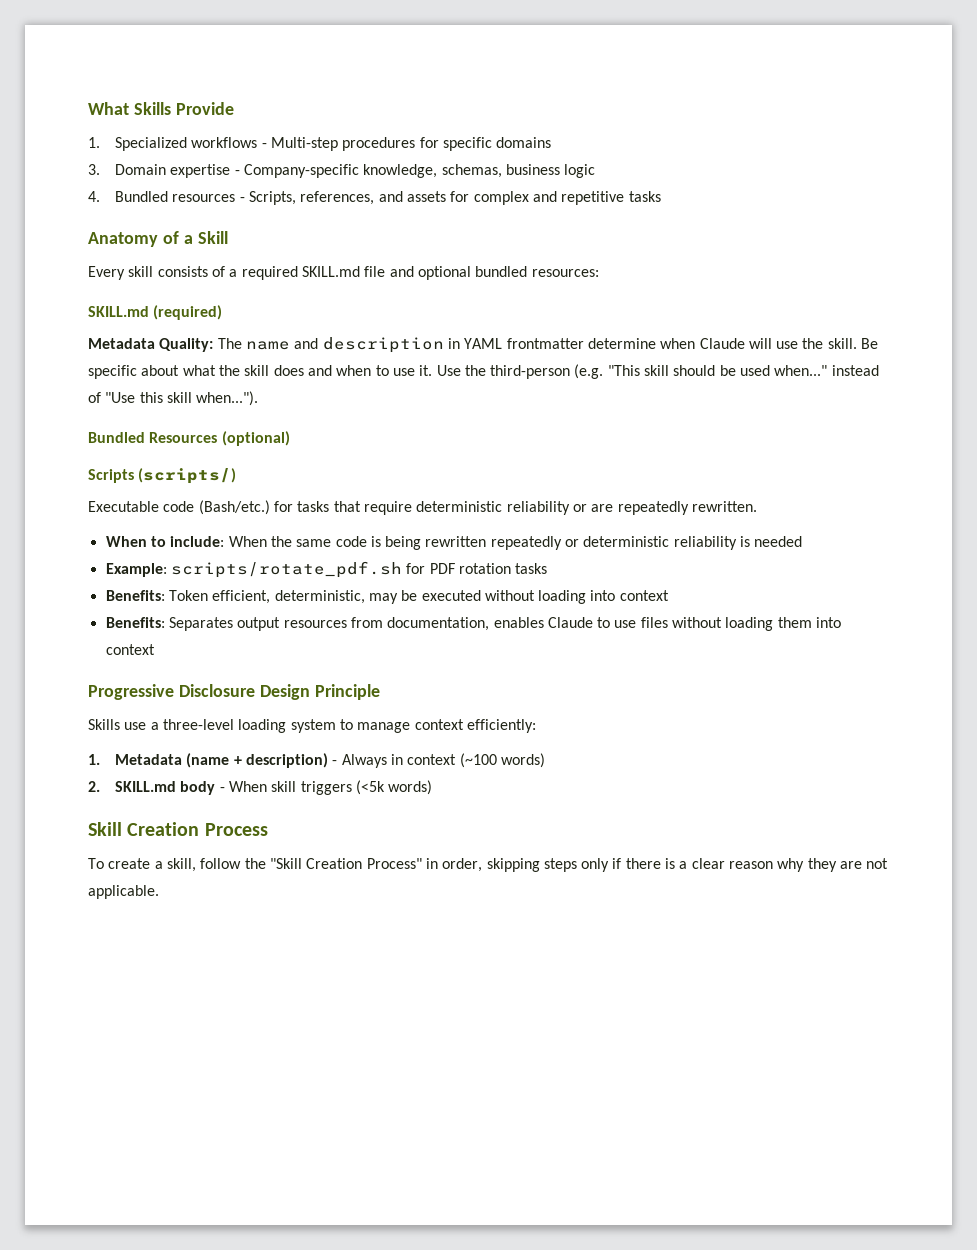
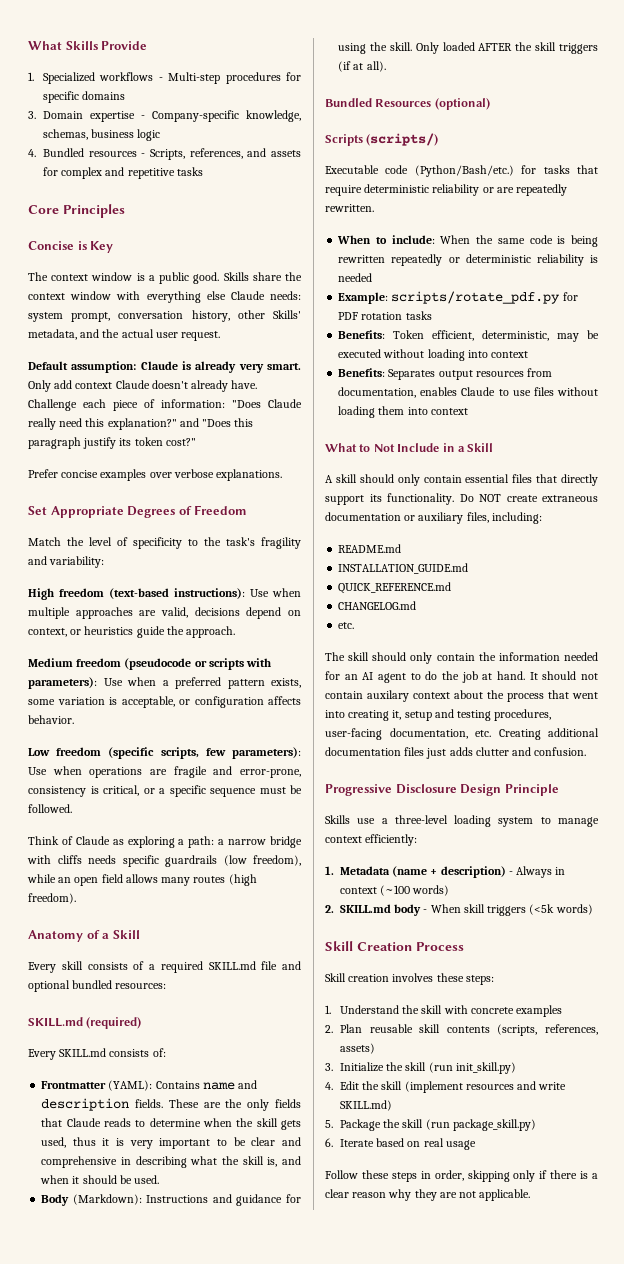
(661, 196) none -> [28,204,125,218] [28,241,114,253] [28,272,302,284] [28,291,301,303] [28,310,301,322] [28,329,221,341] [28,361,302,373] [28,380,258,392] [28,399,302,411] [28,418,254,430] [28,437,196,449] [28,469,283,481] [28,505,248,518] [28,537,301,549] [28,556,105,568] [28,588,301,600] [28,607,301,619] [28,626,236,638] [28,658,272,670] [28,677,301,689] [28,696,301,708] [28,715,74,724] [28,747,301,759] [28,766,301,778] [28,785,302,797] [28,804,72,813] [28,836,302,848] [27,855,301,867] [27,874,257,886] [28,893,76,904] // Core Principles // Concise is Key // The context window is a public good. Skills share the context window with everything else Claude needs: system prompt, conversation history, other Skills' metadata, and the actual user request. // Default assumption: Claude is already very smart. Only add context Claude doesn't already have. Challenge each piece of information: "Does Claude really need this explanation?" and "Does this paragraph justify its token cost?" // Prefer concise examples over verbose explanations. // Set Appropriate Degrees of Freedom // Match the level of specificity to the task's fragility and variability: // High freedom (text-based instructions): Use when multiple approaches are valid, decisions depend on context, or heuristics guide the approach. // Medium freedom (pseudocode or scripts with parameters): Use when a preferred pattern exists, some variation is acceptable, or configuration affects behavior. // Low freedom (specific scripts, few parameters): Use when operations are fragile and error-prone, consistency is critical, or a specific sequence must be followed. // Think of Claude as exploring a path: a narrow bridge with cliffs needs specific guardrails (low freedom), while an open field allows many routes (high freedom).
[88,337,879,353] [88,365,180,379] Metadata Quality: The name and description in YAML frontmatter determine when Claude will use the skill. Be specific about -> [28,1048,166,1060] [41,1080,258,1091] [41,1098,302,1111] [41,1118,301,1130] [41,1137,301,1149] [41,1156,187,1168] Every SKILL.md consists of: // Frontmatter (YAML): Contains name and description fields. These are the only fields that Claude reads to determine when the skill gets used, thus it is very important to be clear and comprehensive in describing
[273,365,304,376] does -> [267,1157,278,1167] is,
[375,364,879,379] [88,391,259,406] to use it. Use the third-person (e.g. "This skill should be used when..." instead of "Use this skill when..."). -> [72,1175,160,1184] [41,1194,301,1206] [338,42,598,54] [338,61,386,72] it should be used. // Body (Markdown): Instructions and guidance for using the skill. Only loaded AFTER the skill triggers (if at all).
[198,500,270,515] (Bash/etc.) -> [414,165,514,177] (Python/Bash/etc.)
[170,561,402,578] scripts/rotate_pdf.sh -> [391,291,561,304] scripts/rotate_pdf.py
(155, 649) none -> [325,443,494,452] [325,474,598,486] [325,493,598,505] [325,512,542,524] [338,544,402,553] [338,563,469,574] [338,582,452,594] [338,601,417,610] [338,622,355,629] [325,652,598,664] [325,671,598,683] [325,690,598,702] [325,709,552,721] [325,728,599,740] [325,747,587,759] // What to Not Include in a Skill // A skill should only contain essential files that directly support its functionality. Do NOT create extraneous documentation or auxiliary files, including: // README.md // INSTALLATION_GUIDE.md // QUICK_REFERENCE.md // CHANGELOG.md // etc. // The skill should only contain the information needed for an AI agent to do the job at hand. It should not contain auxilary context about the process that went into creating it, setup and testing procedures, user-facing documentation, etc. Creating additional documentation files just adds clutter and confusion.
[88,858,422,872] To create a skill, follow the "Skill Creation Process" -> [325,973,494,985] [325,1005,563,1017] [325,1024,598,1036] [339,1043,375,1054] [325,1062,516,1074] [325,1081,567,1093] [339,1100,392,1111] [325,1119,536,1131] [325,1138,476,1150] [325,1170,417,1182] Skill creation involves these steps: // 1. Understand the skill with concrete examples // 2. Plan reusable skill contents (scripts, references, assets) // 3. Initialize the skill (run init_skill.py) // 4. Edit the skill (implement resources and write SKILL.md) // 5. Package the skill (run package_skill.py) // 6. Iterate based on real usage // Follow these steps
[543,858,577,872] steps -> (510, 1176) none

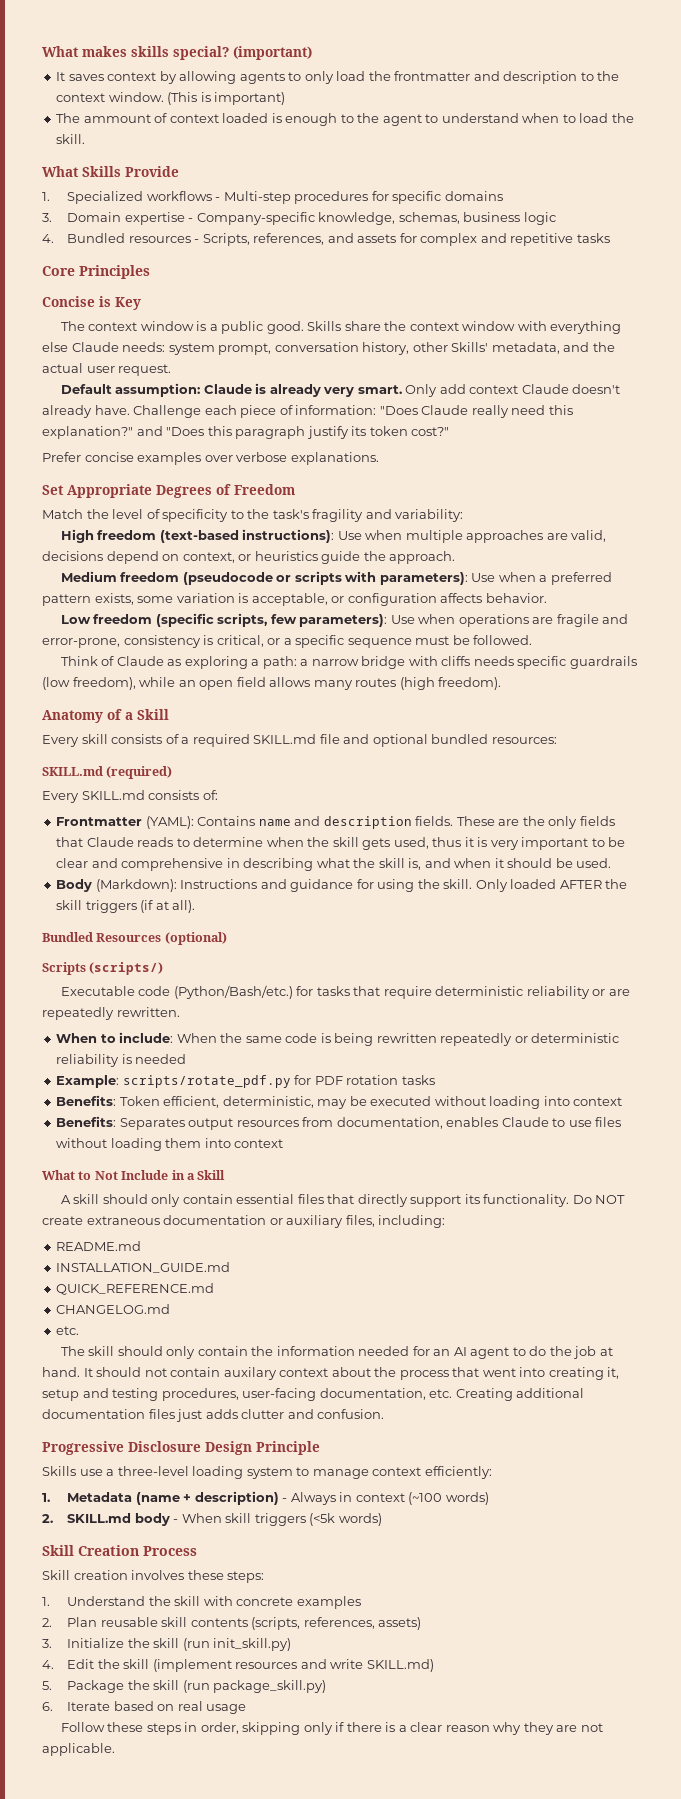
[28,41,62,50] What -> [42,46,312,60] [56,71,620,84] [56,92,286,105] [56,113,634,126] [56,134,86,144] [42,166,79,177] What makes skills special? (important) // It saves context by allowing agents to only load the frontmatter and description to the context window. (This is important) // The ammount of context loaded is enough to the agent to understand when to load the skill. // What

